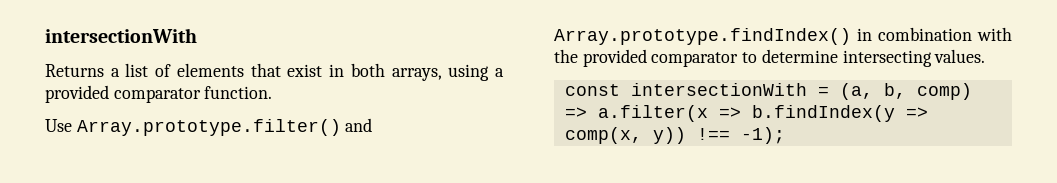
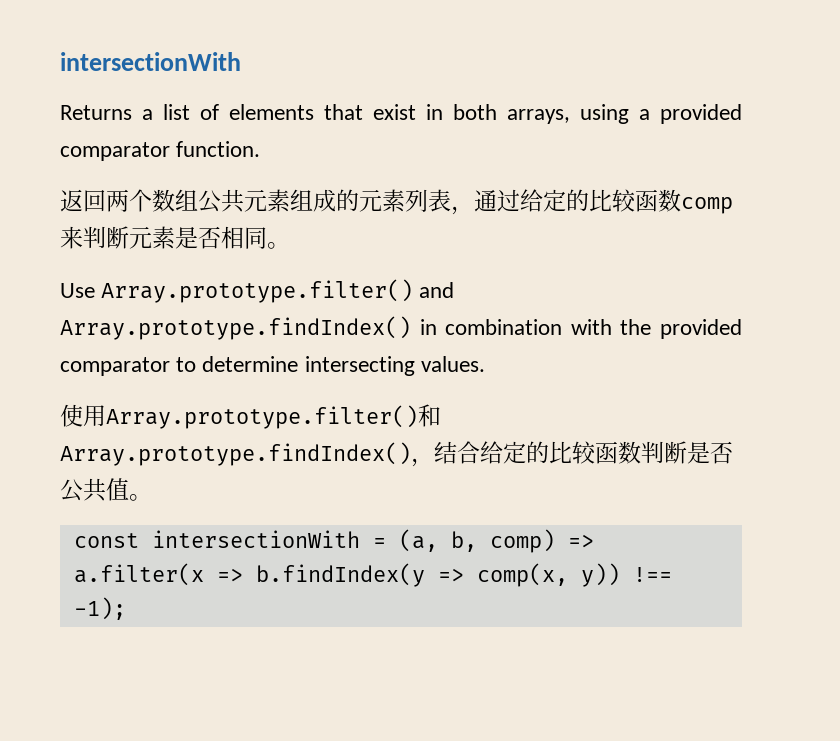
(273, 92) none -> [60,189,733,215] [60,226,290,249] // 返回两个数组公共元素组成的元素列表，通过给定的比较函数comp来判断元素是否相同。
(986, 56) none -> [60,404,441,429] [60,441,733,467] [60,478,152,502] // 使用Array.prototype.filter()和Array.prototype.findIndex()，结合给定的比较函数判断是否公共值。

